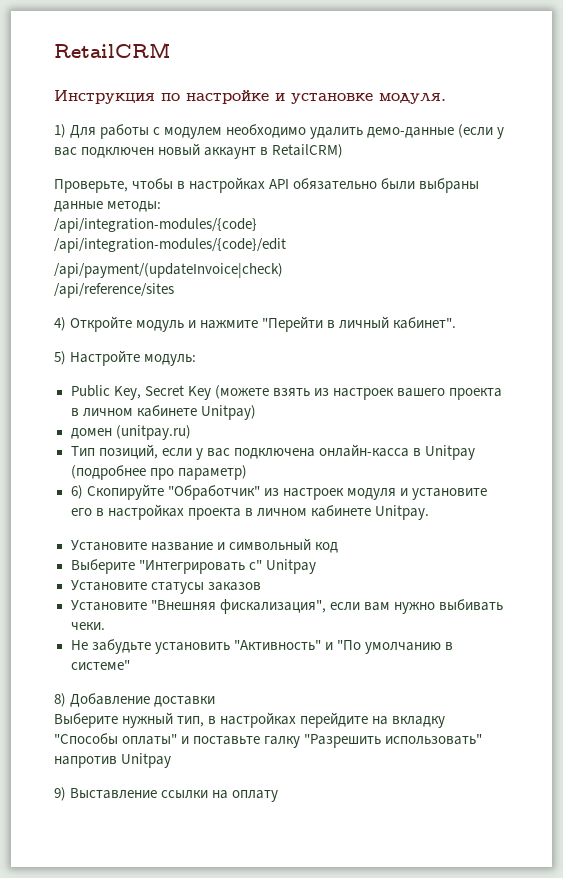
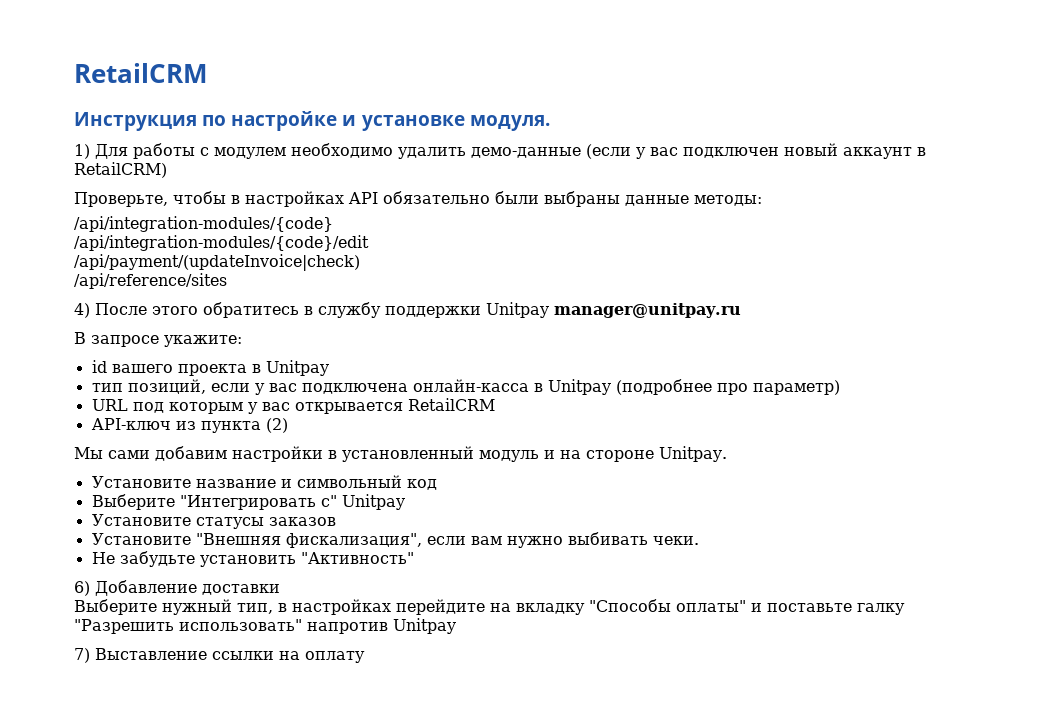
[70,316,457,332] [54,350,197,366] [70,385,502,400] [70,405,256,420] [70,425,191,440] [70,446,95,456] Откройте модуль и нажмите "Перейти в личный кабинет". // 5) Настройте модуль: // Public Key, Secret Key (можете взять из настроек вашего проекта в личном кабинете Unitpay) // домен (unitpay.ru) // Тип -> [95,302,741,318] [74,332,242,347] [91,360,329,376] [91,383,123,392] После этого обратитесь в службу поддержки Unitpay manager@unitpay.ru // В запросе укажите: // id вашего проекта в Unitpay // тип
[70,484,487,500] [70,504,371,520] 6) Скопируйте "Обработчик" из настроек модуля и установите его в настройках проекта в личном кабинете -> [91,398,495,414] [90,418,288,433] [74,446,654,462] URL под которым у вас открывается RetailCRM // API-ключ из пункта (2) // Мы сами добавим настройки в установленный модуль и на стороне
[324,640,453,654] [70,660,130,670] [54,693,66,707] и "По умолчанию в системе" // 8) -> [74,581,90,596] // 6)
[54,787,66,801] 9) -> [74,648,90,663] 7)

